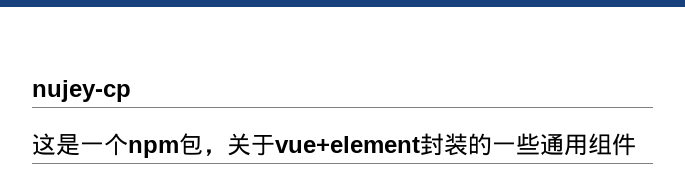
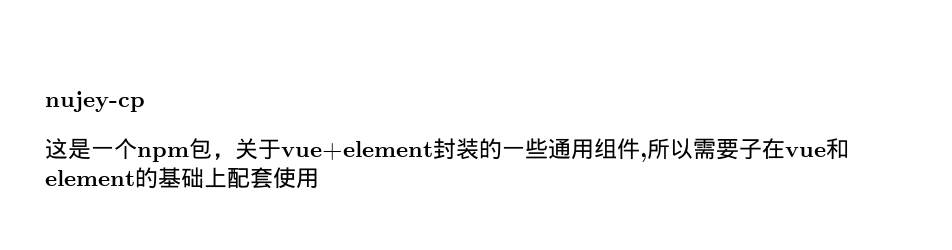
(636, 144) none -> [640,138,849,162] [45,167,319,189] ,所以需要子在vue和element的基础上配套使用

